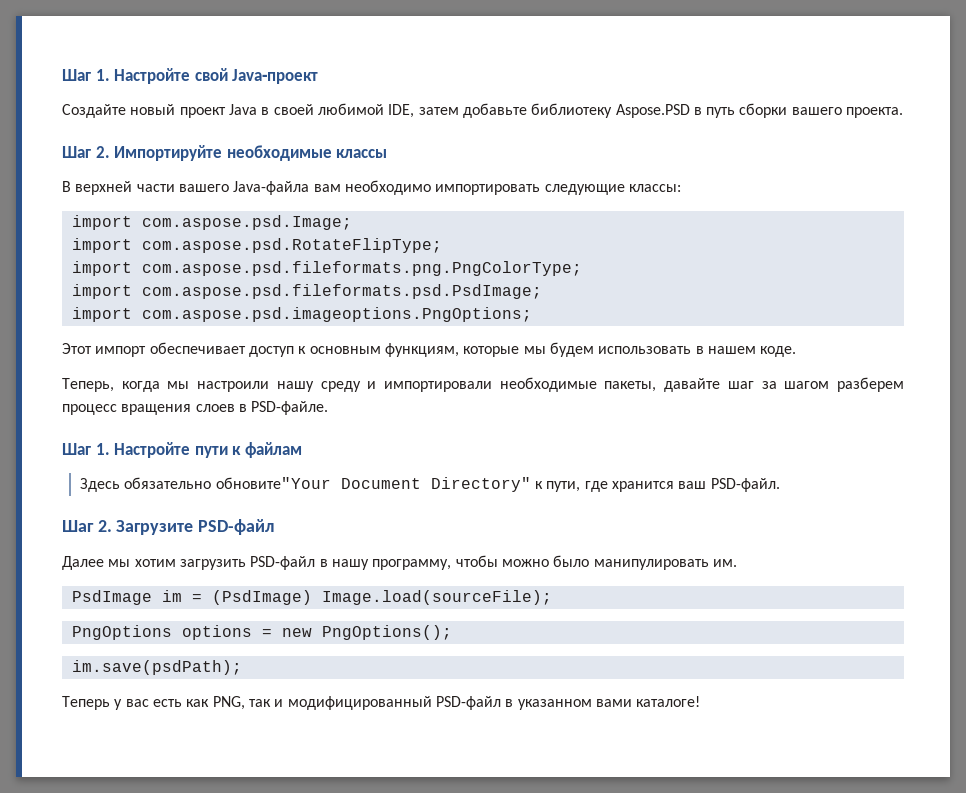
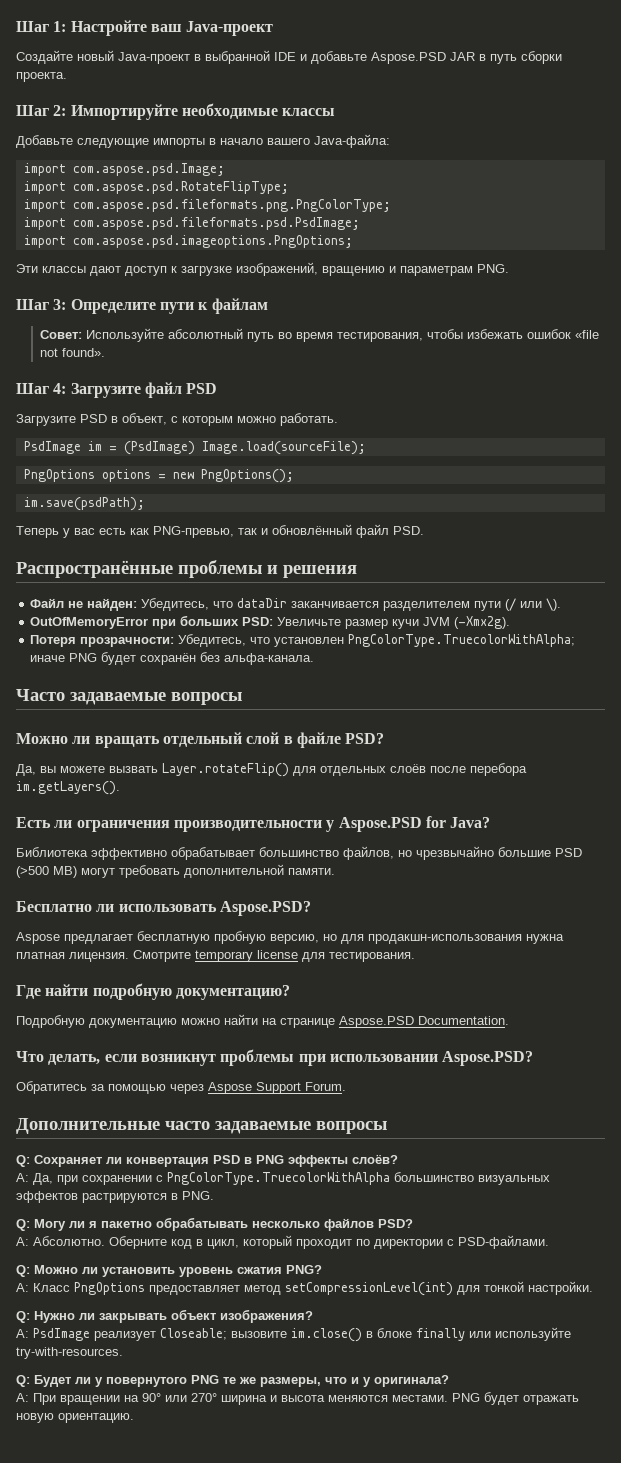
[62,68,228,84] Шаг 1. Настройте свой -> [16,20,182,36] Шаг 1: Настройте ваш
[179,103,690,118] проект Java в своей любимой IDE, затем добавьте библиотеку Aspose.PSD -> [118,50,475,64] Java‑проект в выбранной IDE и добавьте Aspose.PSD JAR
[791,107,842,115] вашего -> (562, 57) none
[95,146,110,158] 2. -> [53,105,67,116] 2:
[62,180,681,195] В верхней части вашего Java-файла вам необходимо импортировать следующие классы: -> [16,134,390,148] Добавьте следующие импорты в начало вашего Java‑файла:
[62,342,797,357] [62,377,904,392] [62,401,329,415] [62,442,191,458] Этот импорт обеспечивает доступ к основным функциям, которые мы будем использовать в нашем коде. // Теперь, когда мы настроили нашу среду и импортировали необходимые пакеты, давайте шаг за шагом разберем процесс вращения слоев в PSD-файле. // Шаг 1. Настройте -> [16,262,509,276] [16,299,156,314] Эти классы дают доступ к загрузке изображений, вращению и параметрам PNG. // Шаг 3: Определите
[79,477,780,492] [62,519,275,535] [62,555,737,570] Здесь обязательно обновите"Your Document Directory" к пути, где хранится ваш PSD-файл. // Шаг 2. Загрузите PSD-файл // Далее мы хотим загрузить PSD-файл в нашу программу, чтобы можно было манипулировать им. -> [39,328,599,342] [39,348,105,357] [16,382,218,398] [16,413,338,426] Совет: Используйте абсолютный путь во время тестирования, чтобы избежать ошибок «file not found». // Шаг 4: Загрузите файл PSD // Загрузите PSD в объект, с которым можно работать.
[212,696,245,710] PNG, -> [153,526,234,538] PNG‑превью,
[287,696,701,710] модифицированный PSD-файл в указанном вами каталоге! -> [272,524,424,538] [16,560,357,578] [30,598,562,611] [30,615,511,629] [30,634,576,647] [30,652,315,665] [16,689,242,705] [16,732,385,748] [16,763,527,777] [16,781,120,795] [16,816,491,832] [16,846,582,860] [16,864,335,878] [16,901,311,916] [16,931,564,944] [16,950,415,962] [16,983,290,1000] [16,1014,509,1028] [16,1049,534,1066] [16,1081,346,1094] [16,1118,387,1134] [16,1154,398,1167] [16,1172,550,1185] [16,1191,214,1203] [16,1217,413,1231] [16,1235,549,1249] [16,1265,322,1277] [16,1281,593,1296] [16,1309,313,1323] [16,1327,571,1342] [16,1347,123,1359] [16,1375,449,1387] [16,1392,579,1405] [16,1413,134,1423] обновлённый файл PSD. // Распространённые проблемы и решения // Файл не найден: Убедитесь, что dataDir заканчивается разделителем пути (/ или \). // OutOfMemoryError при больших PSD: Увеличьте размер кучи JVM (-Xmx2g). // Потеря прозрачности: Убедитесь, что установлен PngColorType.TruecolorWithAlpha; иначе PNG будет сохранён без альфа‑канала. // Часто задаваемые вопросы // Можно ли вращать отдельный слой в файле PSD? // Да, вы можете вызвать Layer.rotateFlip() для отдельных слоёв после перебора im.getLayers(). // Есть ли ограничения производительности у Aspose.PSD for Java? // Библиотека эффективно обрабатывает большинство файлов, но чрезвычайно большие PSD (>500 MB) могут требовать дополнительной памяти. // Бесплатно ли использовать Aspose.PSD? // Aspose предлагает бесплатную пробную версию, но для продакшн‑использования нужна платная лицензия. Смотрите temporary license для тестирования. // Где найти подробную документацию? // Подробную документацию можно найти на странице Aspose.PSD Documentation. // Что делать, если возникнут проблемы при использовании Aspose.PSD? // Обратитесь за помощью через Aspose Support Forum. // Дополнительные часто задаваемые вопросы // Q: Сохраняет ли конвертация PSD в PNG эффекты слоёв? // A: Да, при сохранении с PngColorType.TruecolorWithAlpha большинство визуальных эффектов растрируются в PNG. // Q: Могу ли я пакетно обрабатывать несколько файлов PSD? // A: Абсолютно. Оберните код в цикл, который проходит по директории с PSD‑файлами. // Q: Можно ли установить уровень сжатия PNG? // A: Класс PngOptions предоставляет метод setCompressionLevel(int) для тонкой настройки. // Q: Нужно ли закрывать объект изображения? // A: PsdImage реализует Closeable; вызовите im.close() в блоке finally или используйте try‑with‑resources. // Q: Будет ли у повернутого PNG те же размеры, что и у оригинала? // A: При вращении на 90° или 270° ширина и высота меняются местами. PNG будет отражать новую ориентацию.

